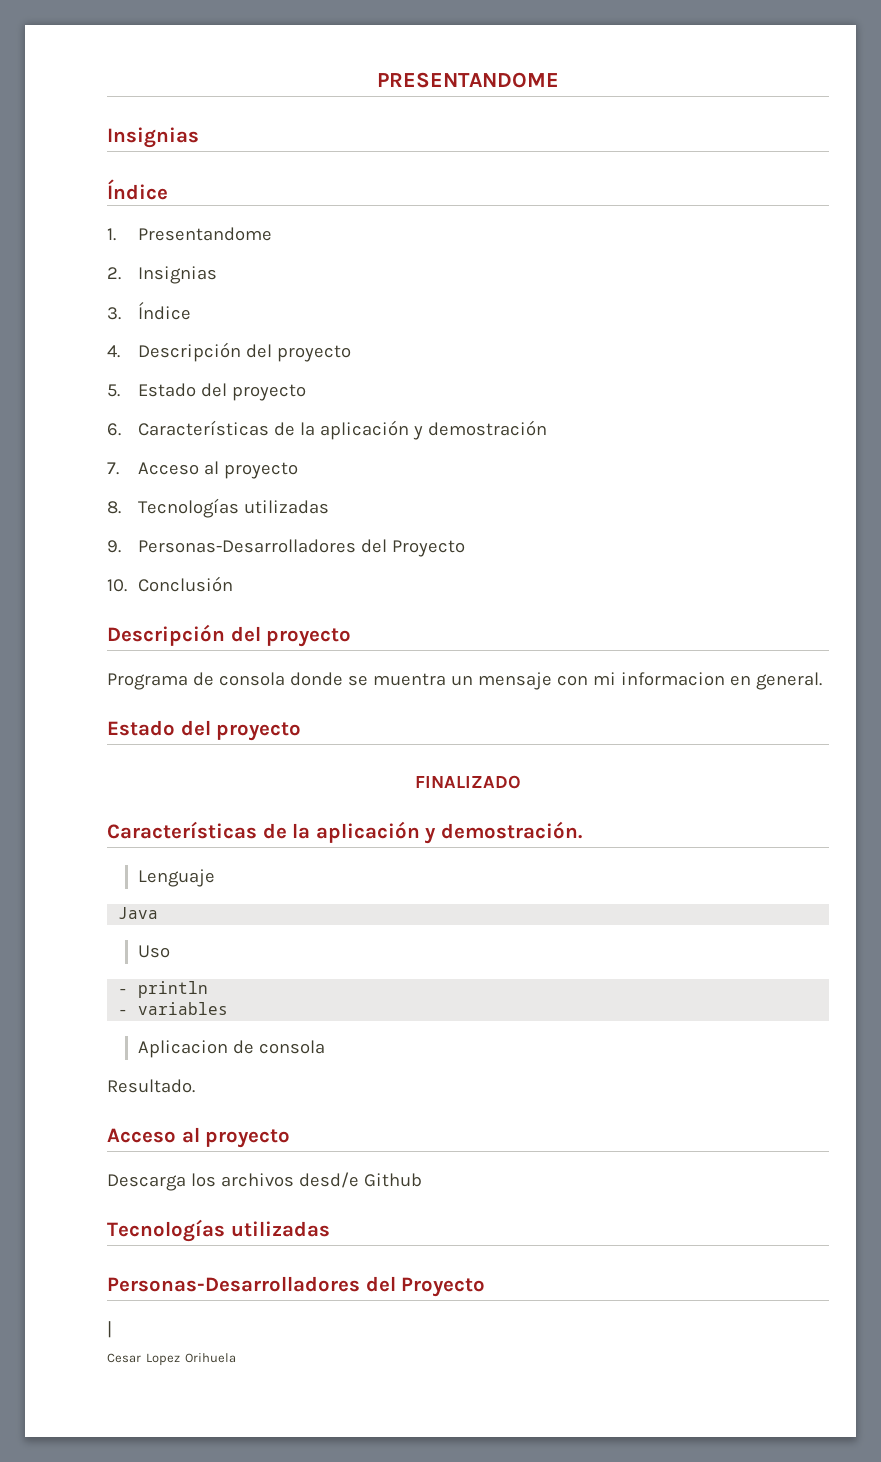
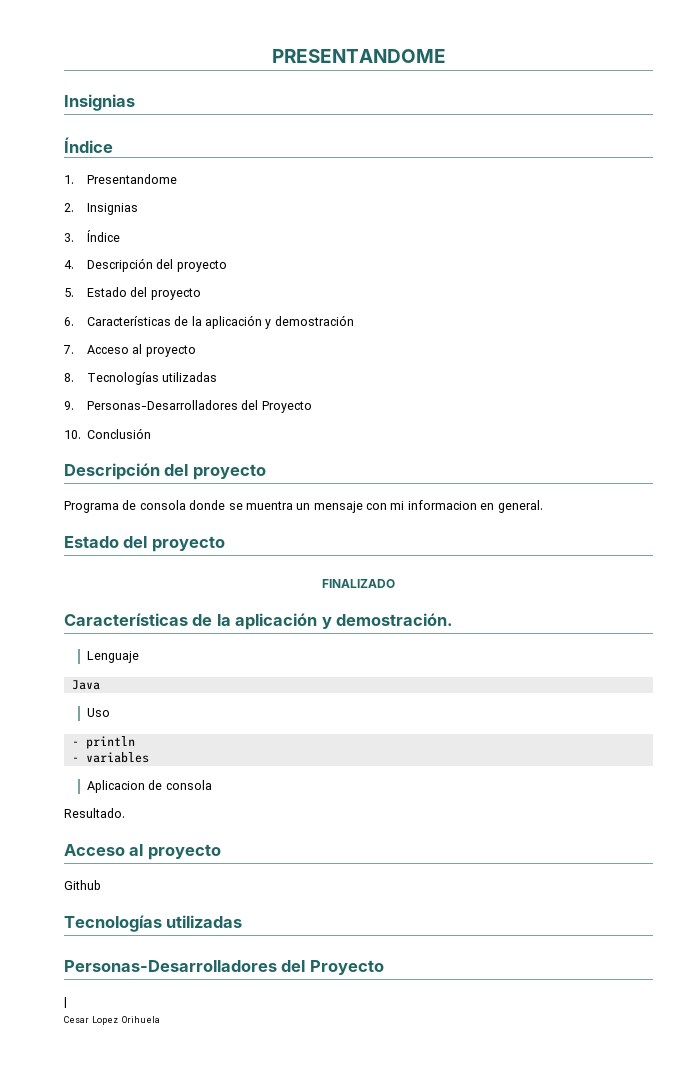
[107,1172,359,1191] Descarga los archivos desd/e -> (221, 852) none

